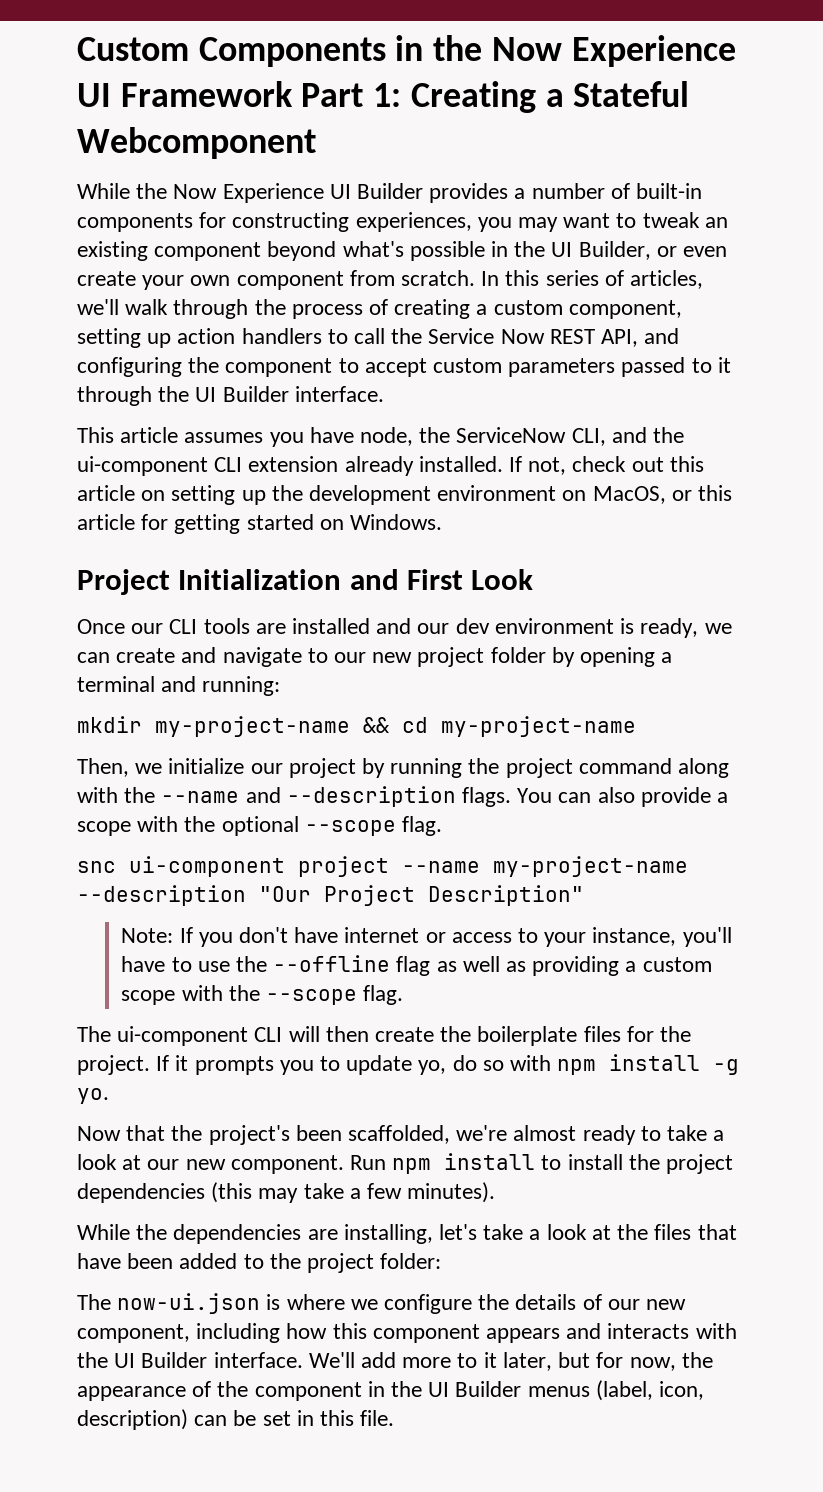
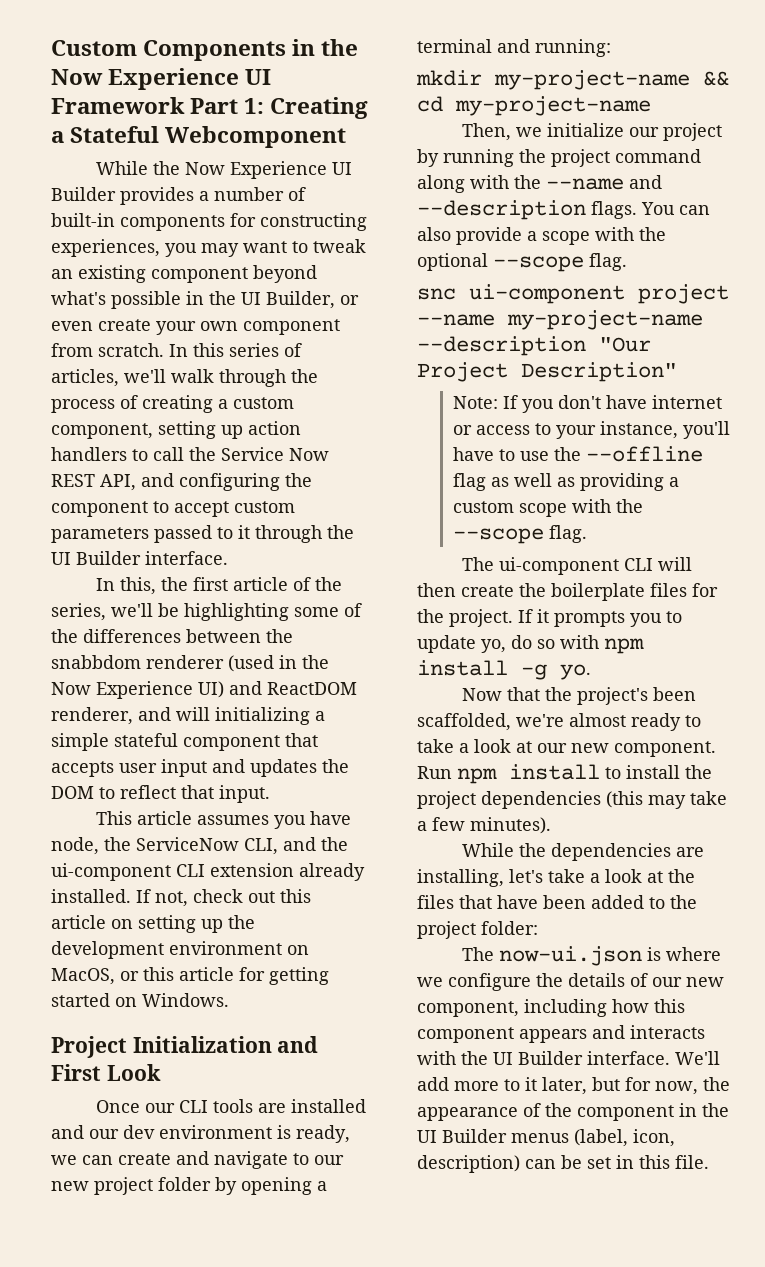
(384, 394) none -> [96,577,343,595] [51,603,362,621] [51,629,293,643] [51,655,329,672] [51,681,357,699] [51,707,325,725] [51,733,318,751] [51,759,349,777] [51,785,270,803] // In this, the first article of the series, we'll be highlighting some of the differences between the snabbdom renderer (used in the Now Experience UI) and ReactDOM renderer, and will initializing a simple stateful component that accepts user input and updates the DOM to reflect that input.

